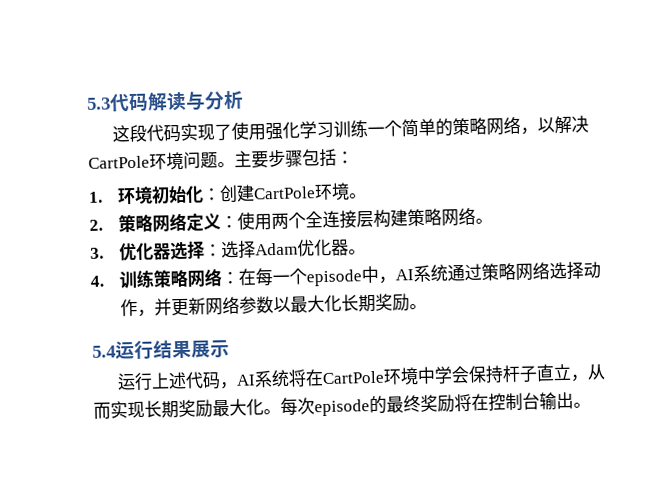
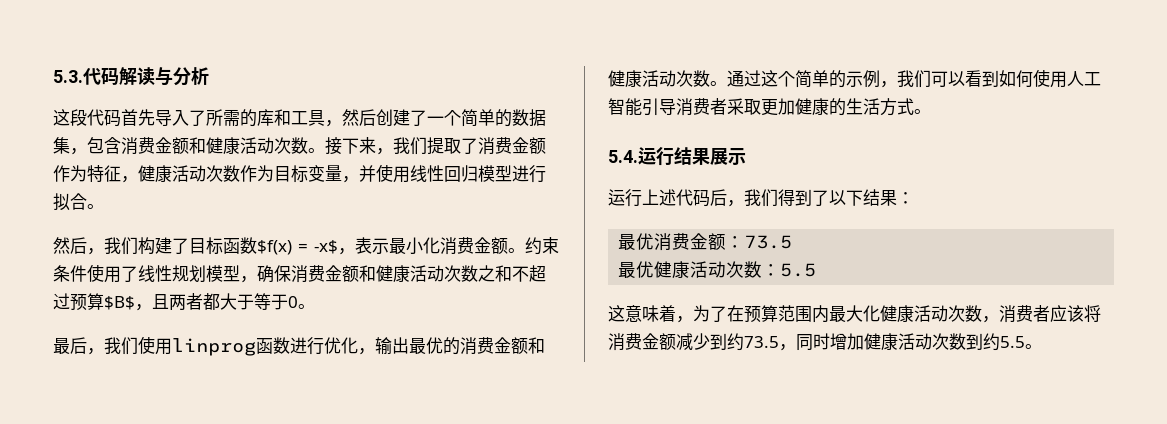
[86,97,111,110] 5.3 -> [53,70,83,83] 5.3.
[180,115,590,141] [88,148,354,171] [88,182,368,205] [89,207,494,233] [90,238,367,262] [90,261,602,289] [120,293,428,317] [92,345,116,358] 实现了使用强化学习训练一个简单的策略网络，以解决CartPole环境问题。主要步骤包括： // 1.环境初始化：创建CartPole环境。 // 2.策略网络定义：使用两个全连接层构建策略网络。 // 3.优化器选择：选择Adam优化器。 // 4.训练策略网络：在每一个episode中，AI系统通过策略网络选择动作，并更新网络参数以最大化长期奖励。 // 5.4 -> [121,109,546,127] [53,137,546,155] [53,164,546,183] [53,193,104,211] [53,237,559,255] [53,264,546,283] [53,293,315,311] [53,336,545,356] [608,69,1101,88] [608,98,931,116] [608,150,638,163] 首先导入了所需的库和工具，然后创建了一个简单的数据集，包含消费金额和健康活动次数。接下来，我们提取了消费金额作为特征，健康活动次数作为目标变量，并使用线性回归模型进行拟合。 // 然后，我们构建了目标函数$f(x) = -x$，表示最小化消费金额。约束条件使用了线性规划模型，确保消费金额和健康活动次数之和不超过预算$B$，且两者都大于等于0。 // 最后，我们使用linprog函数进行优化，输出最优的消费金额和健康活动次数。通过这个简单的示例，我们可以看到如何使用人工智能引导消费者采取更加健康的生活方式。 // 5.4.
[219,363,607,390] [93,391,574,420] ，AI系统将在CartPole环境中学会保持杆子直立，从而实现长期奖励最大化。每次episode的最终奖励将在控制台输出 -> [710,189,914,207] [618,233,793,251] [618,261,817,279] [608,305,1101,323] [608,333,1025,351] 后，我们得到了以下结果： // 最优消费金额：73.5 // 最优健康活动次数：5.5 // 这意味着，为了在预算范围内最大化健康活动次数，消费者应该将消费金额减少到约73.5，同时增加健康活动次数到约5.5

